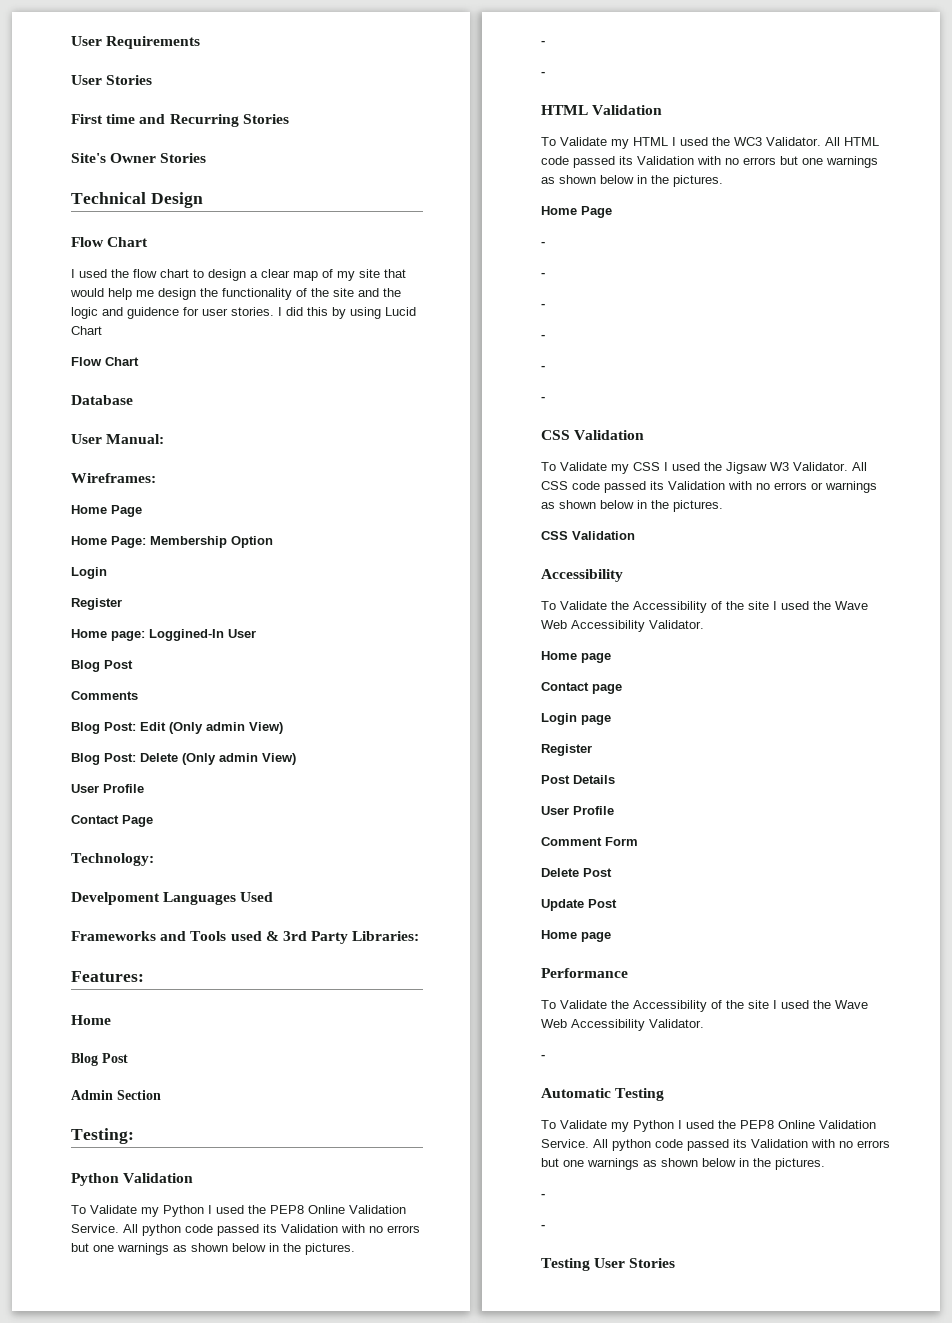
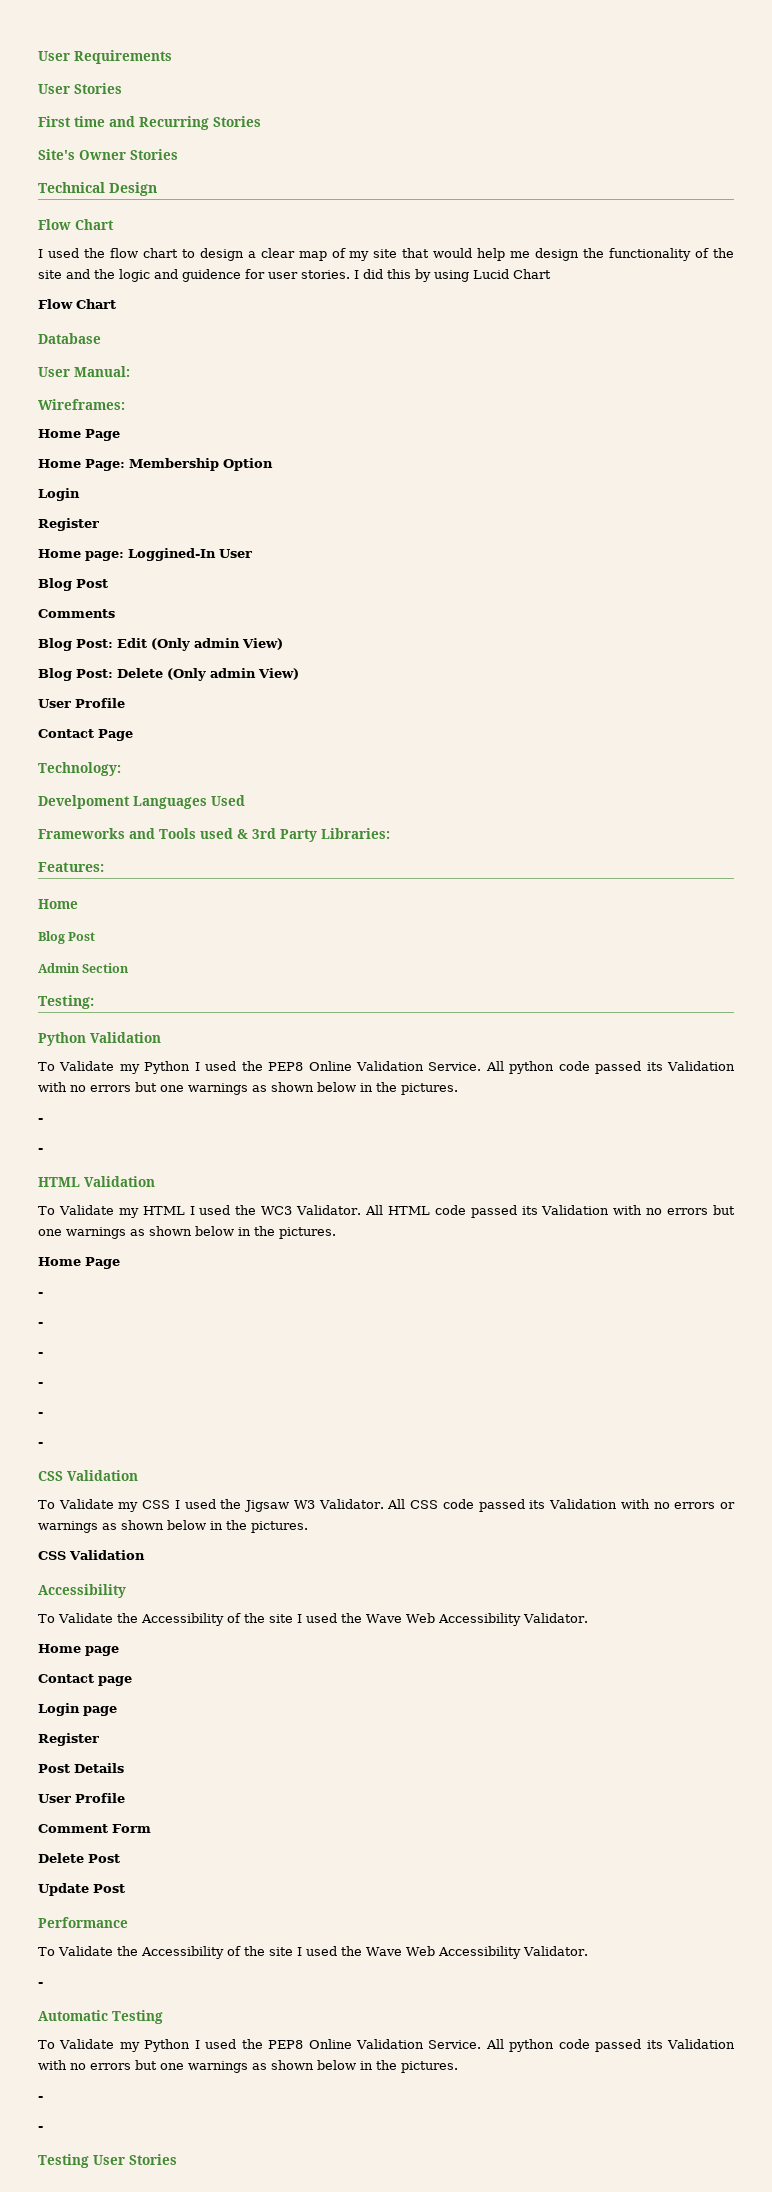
[541,930,611,942] // Home page -> (125, 1888) none

